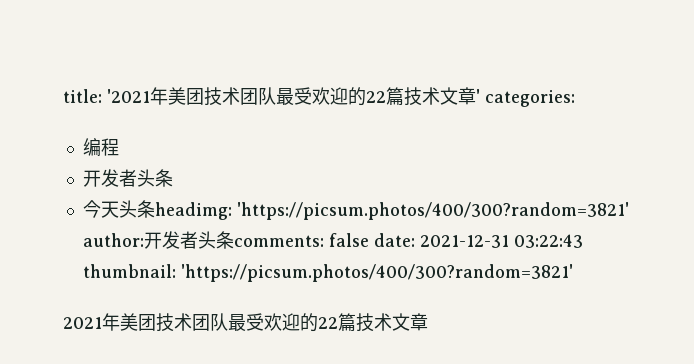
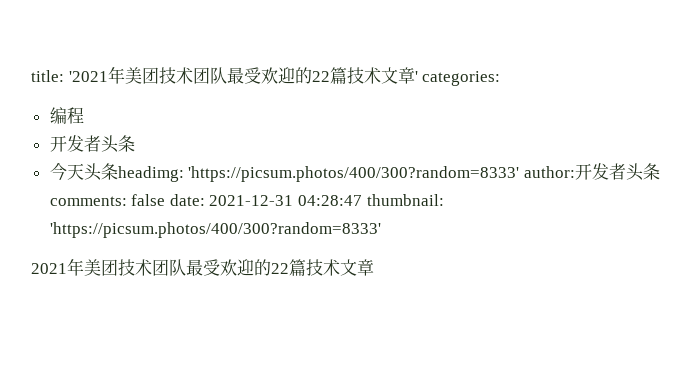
[237,202,630,220] 'https://picsum.photos/400/300?random=3821' -> [188,166,520,182] 'https://picsum.photos/400/300?random=8333'
[513,234,583,248] [82,264,573,282] 03:22:43 thumbnail: 'https://picsum.photos/400/300?random=3821' -> [298,194,444,206] [49,222,381,238] 04:28:47 thumbnail: 'https://picsum.photos/400/300?random=8333'

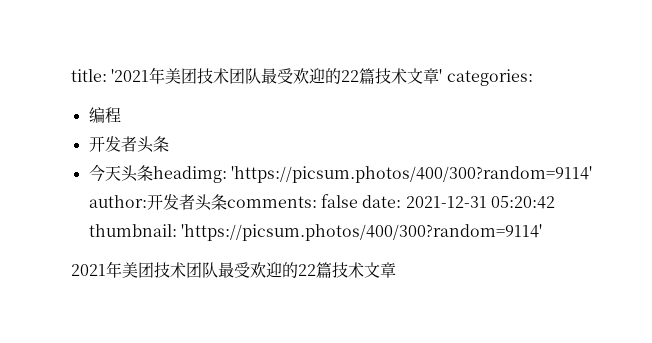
[188,166,520,182] 'https://picsum.photos/400/300?random=8333' -> [230,166,592,183] 'https://picsum.photos/400/300?random=9114'
[298,194,444,206] [49,222,381,238] 04:28:47 thumbnail: 'https://picsum.photos/400/300?random=8333' -> [490,196,555,209] [88,224,542,241] 05:20:42 thumbnail: 'https://picsum.photos/400/300?random=9114'

